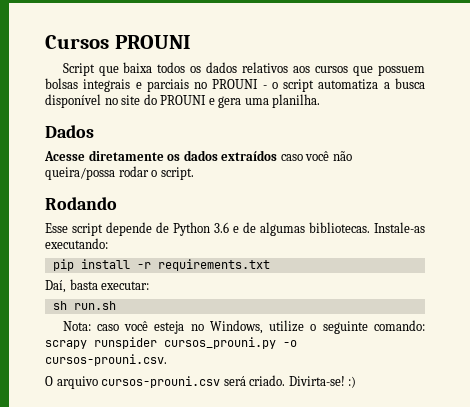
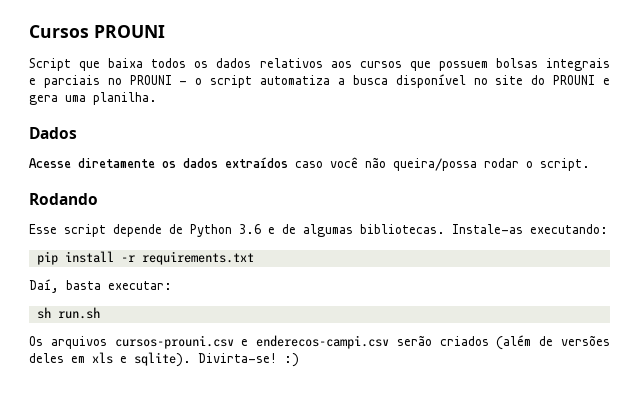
[62,320,425,334] [45,337,297,349] [45,354,167,366] [45,375,286,389] Nota: caso você esteja no Windows, utilize o seguinte comando: scrapy runspider cursos_prouni.py -o cursos-prouni.csv. // O arquivo cursos-prouni.csv será criado. -> [29,335,610,350] [29,352,191,367] Os arquivos cursos-prouni.csv e enderecos-campi.csv serão criados (além de versões deles em xls e sqlite).

